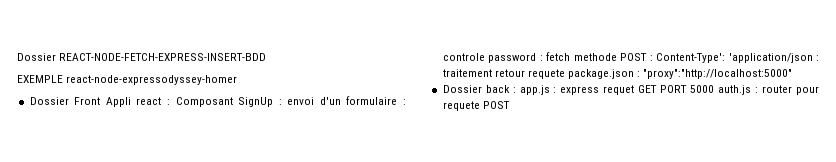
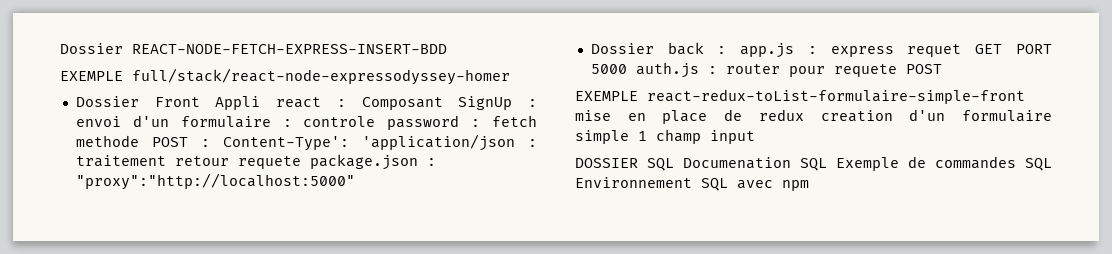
[66,75,238,85] react-node-expressodyssey-homer -> [132,68,510,85] full/stack/react-node-expressodyssey-homer
(510, 105) none -> [575,89,1025,104] [575,109,1052,124] [575,129,755,144] [575,156,1052,171] [575,177,809,191] // EXEMPLE react-redux-toList-formulaire-simple-front mise en place de redux creation d'un formulaire simple 1 champ input // DOSSIER SQL Documenation SQL Exemple de commandes SQL Environnement SQL avec npm

